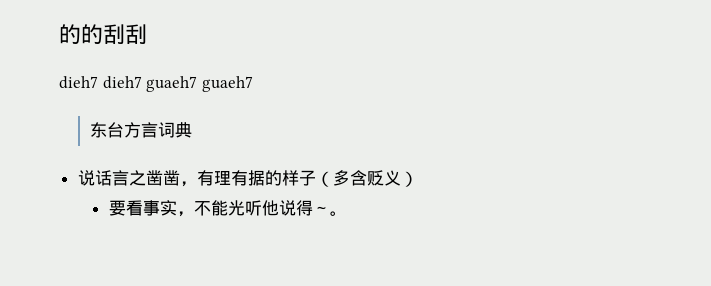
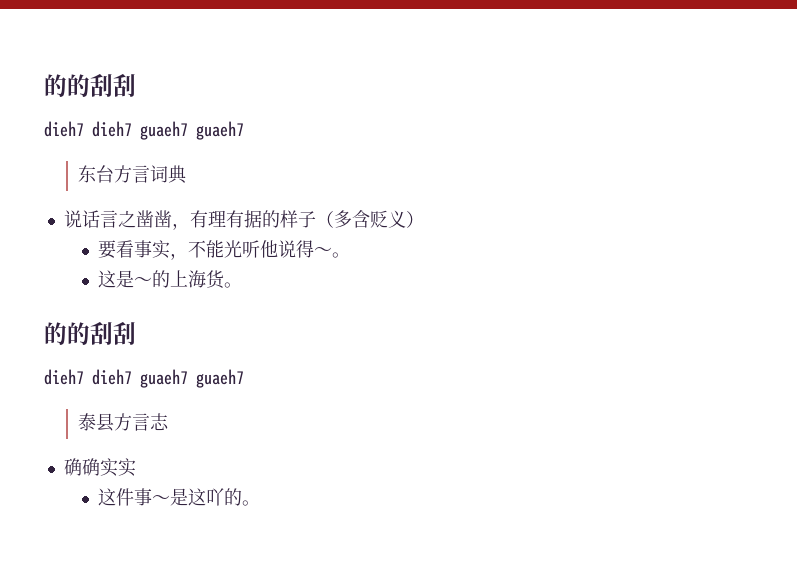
(347, 213) none -> [98,270,243,289] [44,321,136,345] [44,369,244,388] [78,413,170,432] [63,458,136,477] [98,488,261,506] // 这是～的上海货。 // 的的刮刮 // dieh7 dieh7 guaeh7 guaeh7 // 泰县方言志 // 确确实实 // 这件事～是这吖的。

